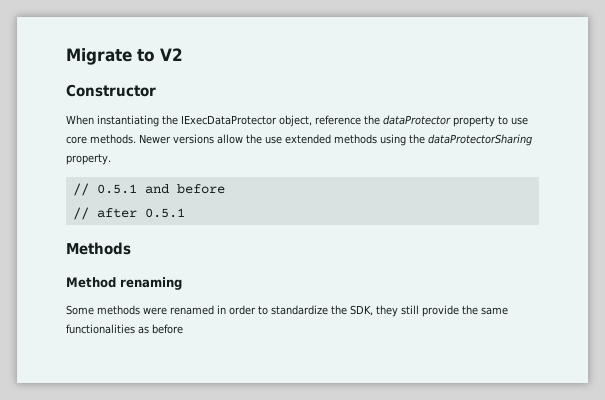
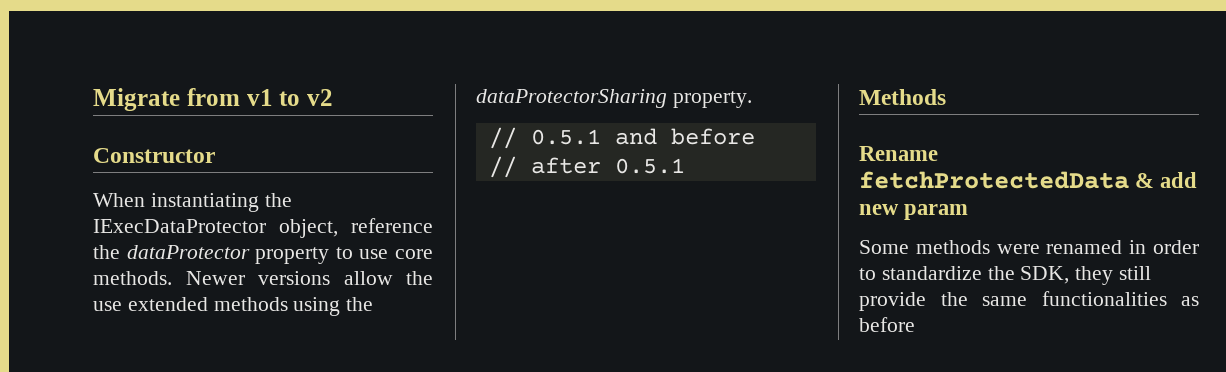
[137,48,183,62] to V2 -> [186,88,333,106] from v1 to v2
[66,277,182,290] Method renaming -> [859,146,938,161] [859,171,1198,189] [859,204,969,220] Rename fetchProtectedData & add new param

